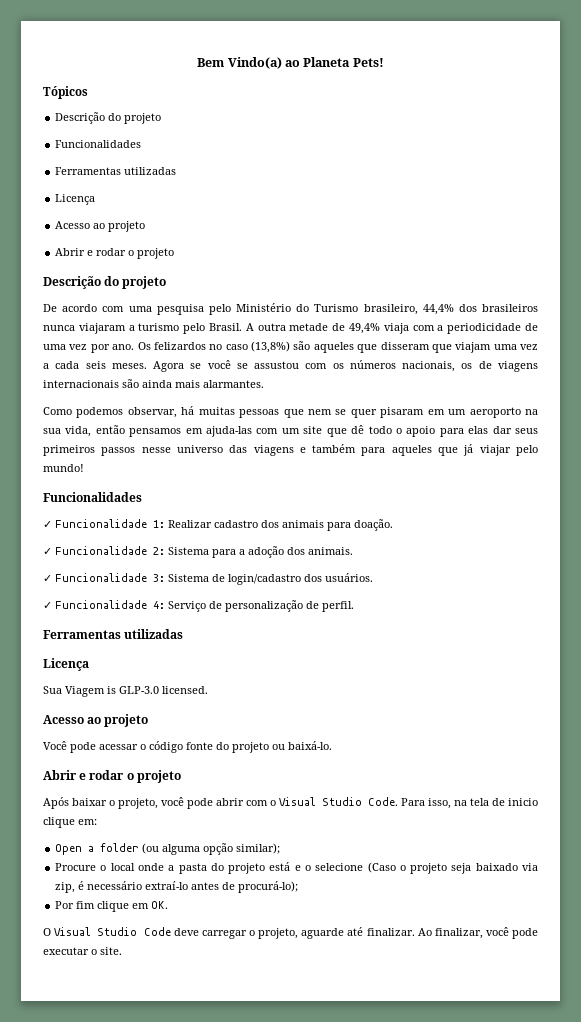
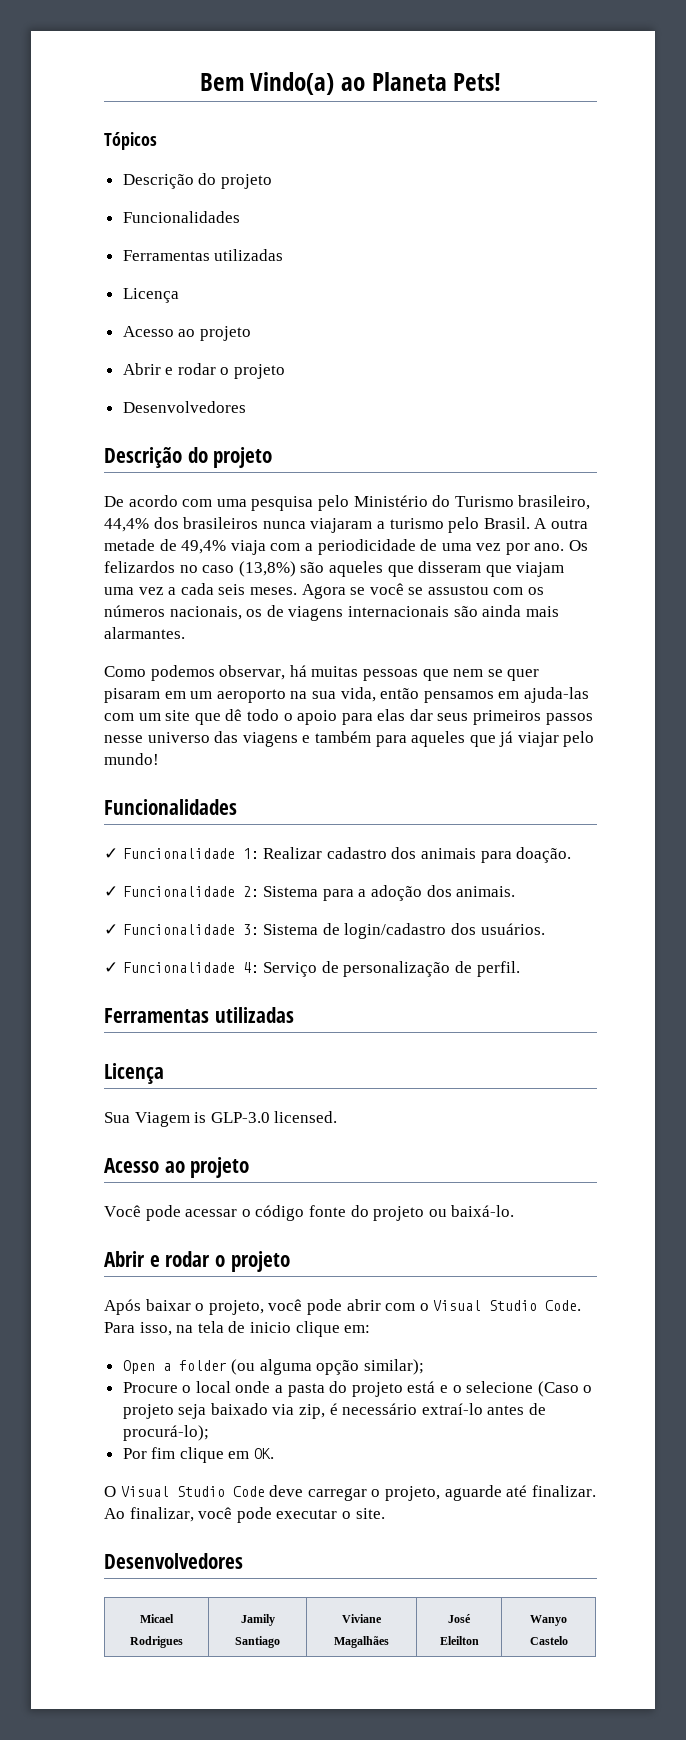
(175, 253) none -> [122,401,246,413] // Desenvolvedores
(122, 951) none -> [104,1553,243,1569] [140,1614,174,1623] [130,1636,183,1648] [240,1614,275,1626] [235,1636,280,1648] [342,1614,382,1623] [334,1636,389,1648] [448,1614,472,1623] [439,1636,479,1645] [530,1615,567,1626] [529,1636,568,1645] // Desenvolvedores // Micael Rodrigues | Jamily Santiago | Viviane Magalhães | José Eleilton | Wanyo Castelo

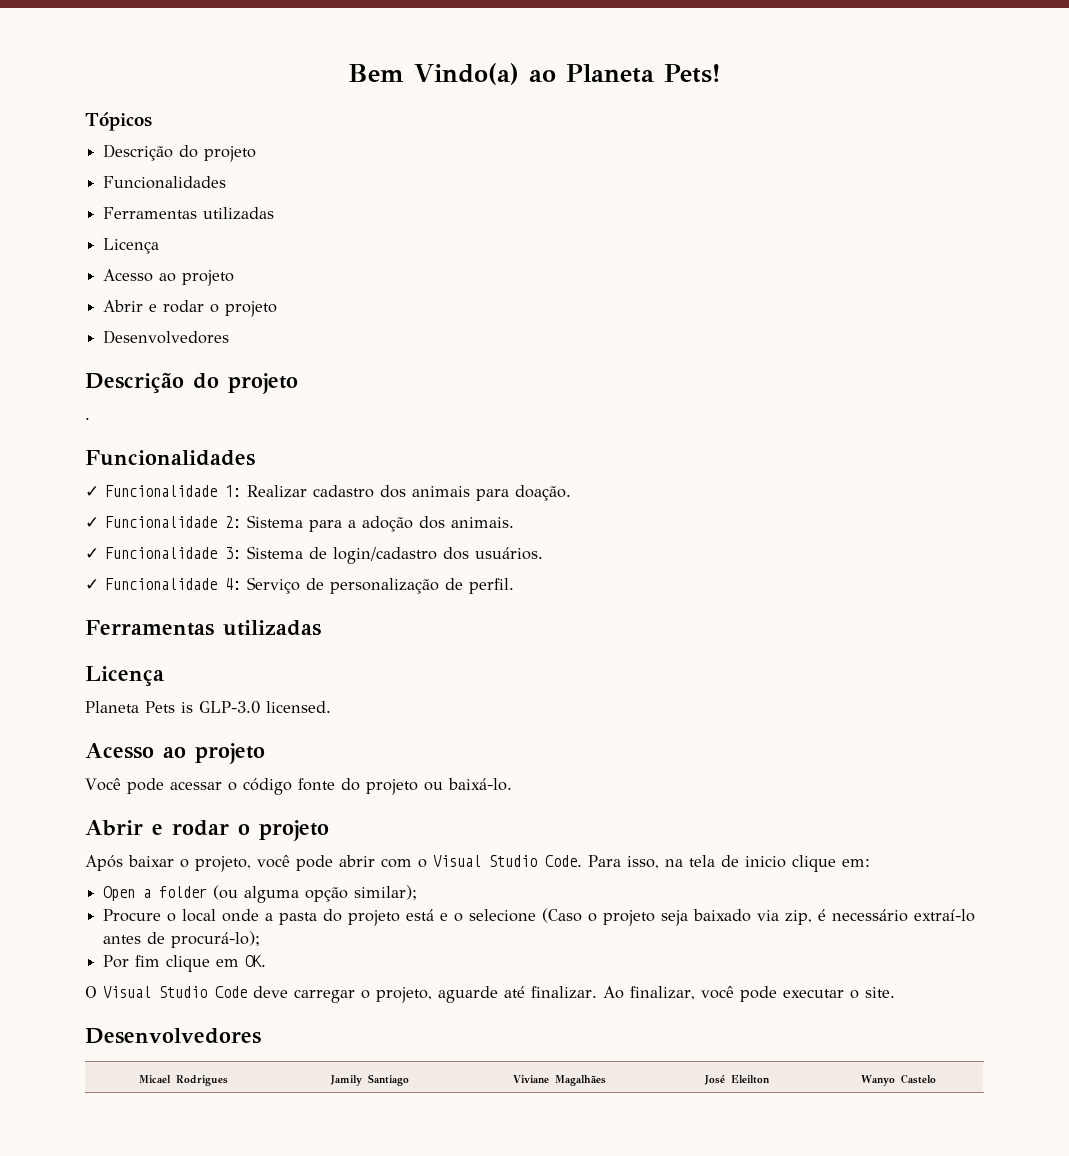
[104,495,591,511] [104,517,588,533] [104,539,589,555] [104,561,565,577] [104,583,545,599] [104,605,559,621] [104,627,185,639] [104,665,540,681] [104,687,589,703] [104,709,593,725] [104,731,595,747] [104,753,159,765] De acordo com uma pesquisa pelo Ministério do Turismo brasileiro, 44,4% dos brasileiros nunca viajaram a turismo pelo Brasil. A outra metade de 49,4% viaja com a periodicidade de uma vez por ano. Os felizardos no caso (13,8%) são aqueles que disseram que viajam uma vez a cada seis meses. Agora se você se assustou com os números nacionais, os de viagens internacionais são ainda mais alarmantes. // Como podemos observar, há muitas pessoas que nem se quer pisaram em um aeroporto na sua vida, então pensamos em ajuda-las com um site que dê todo o apoio para elas dar seus primeiros passos nesse universo das viagens e também para aqueles que já viajar pelo mundo! -> [85,417,90,420] .
[104,1112,190,1127] Sua Viagem -> [85,701,175,713] Planeta Pets

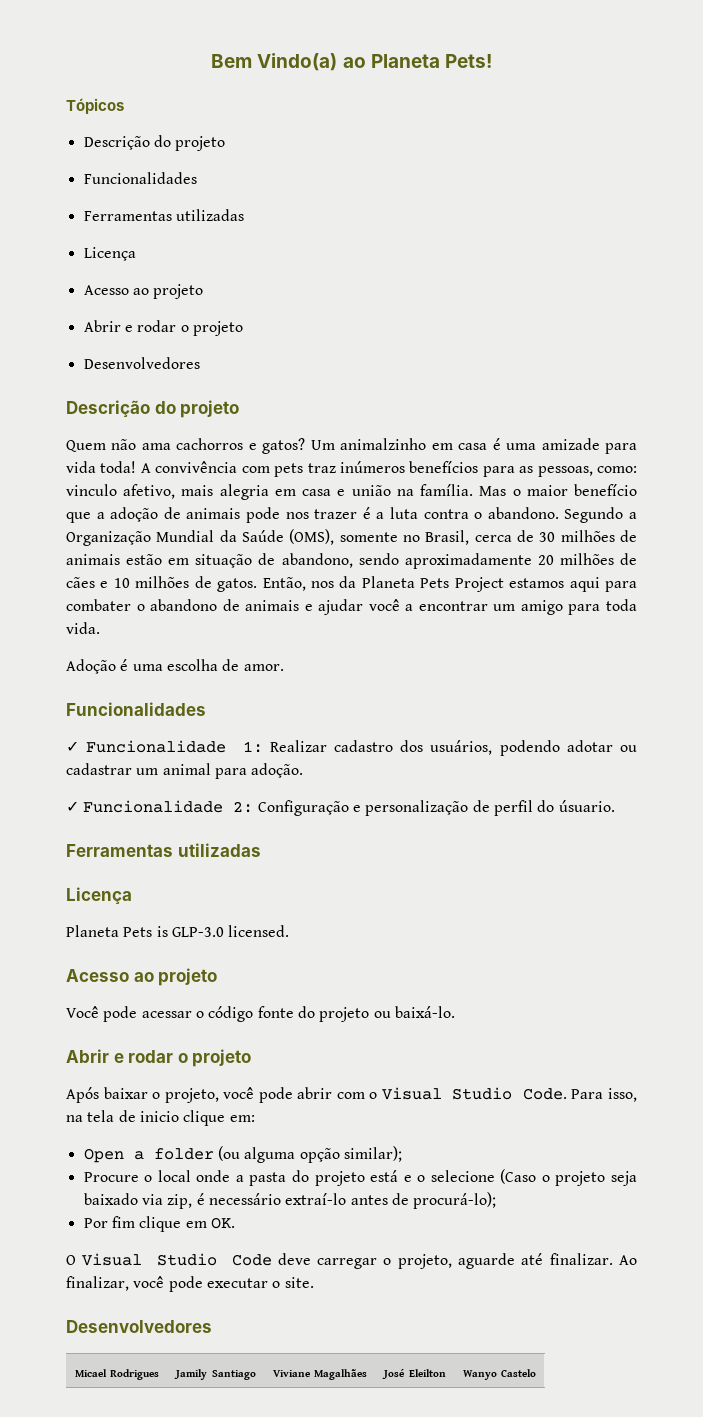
[85,417,90,420] . -> [66,438,637,454] [66,461,637,477] [66,484,637,500] [66,507,638,523] [66,529,637,546] [66,553,638,569] [66,576,638,592] [66,599,638,615] [66,622,100,634] [66,659,284,674] Quem não ama cachorros e gatos? Um animalzinho em casa é uma amizade para vida toda! A convivência com pets traz inúmeros benefícios para as pessoas, como: vinculo afetivo, mais alegria em casa e união na família. Mas o maior benefício que a adoção de animais pode nos trazer é a luta contra o abandono. Segundo a Organização Mundial da Saúde (OMS), somente no Brasil, cerca de 30 milhões de animais estão em situação de abandono, sendo aproximadamente 20 milhões de cães e 10 milhões de gatos. Então, nos da Planeta Pets Project estamos aqui para combater o abandono de animais e ajudar você a encontrar um amigo para toda vida. // Adoção é uma escolha de amor.
[412,485,571,501] [85,515,514,532] [85,546,543,564] [85,577,514,594] animais para doação. // ✓ Funcionalidade 2: Sistema para a adoção dos animais. // ✓ Funcionalidade 3: Sistema de login/cadastro dos usuários. // ✓ Funcionalidade 4: Serviço de personalização de perfil. -> [430,740,638,756] [66,763,304,779] [66,800,615,816] usuários, podendo adotar ou cadastrar um animal para adoção. // ✓ Funcionalidade 2: Configuração e personalização de perfil do úsuario.

